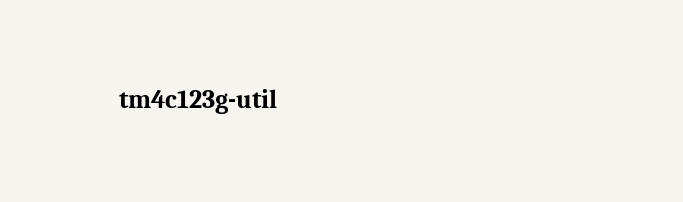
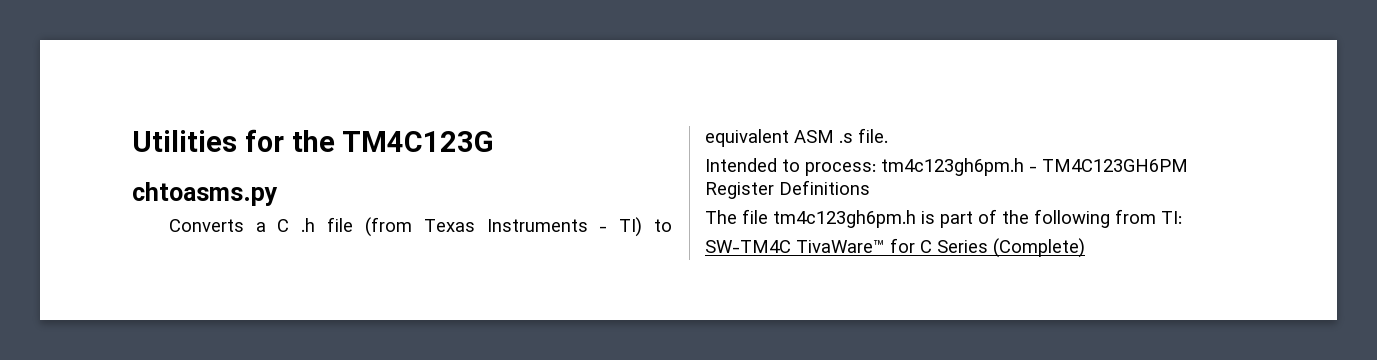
[119,89,277,114] tm4c123g-util -> [132,129,495,152] [132,182,278,206] [168,217,673,237] [705,128,888,147] [705,158,1188,176] [705,180,870,199] [705,209,1182,228] [705,238,1085,258] Utilities for the TM4C123G // chtoasms.py // Converts a C .h file (from Texas Instruments - TI) to equivalent ASM .s file. // Intended to process: tm4c123gh6pm.h - TM4C123GH6PM Register Definitions // The file tm4c123gh6pm.h is part of the following from TI: // SW-TM4C TivaWare™ for C Series (Complete)

